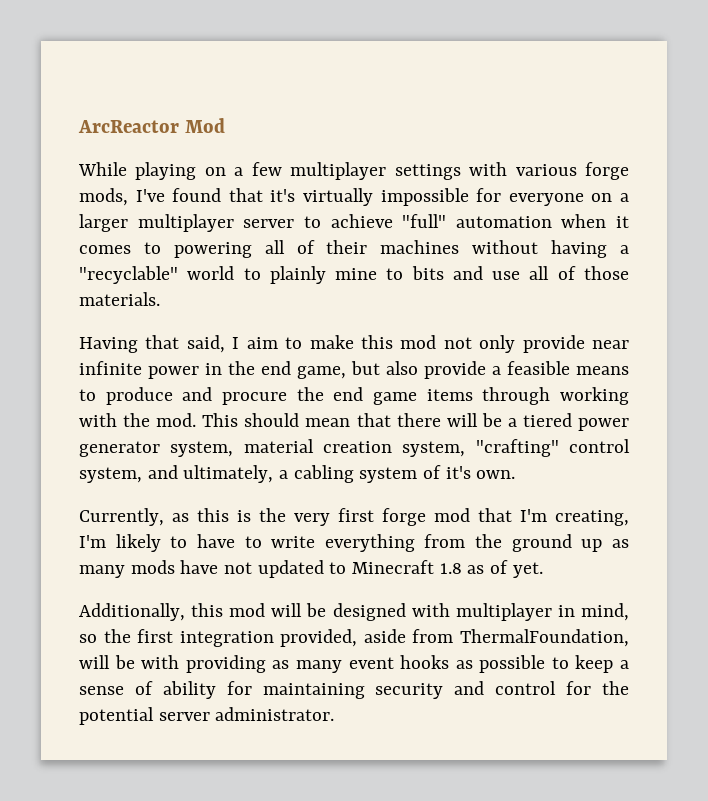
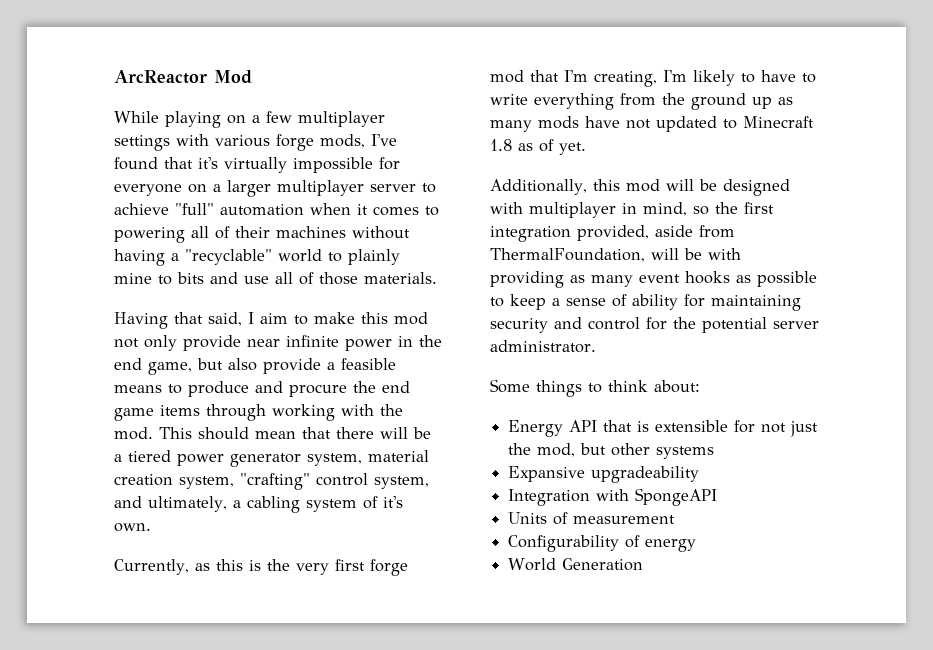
(335, 714) none -> [490,379,700,397] [508,420,819,437] [508,443,715,459] [508,466,700,483] [508,488,718,506] [508,512,676,525] [508,535,697,552] [508,558,644,571] // Some things to think about: // Energy API that is extensible for not just the mod, but other systems // Expansive upgradeability // Integration with SpongeAPI // Units of measurement // Configurability of energy // World Generation

